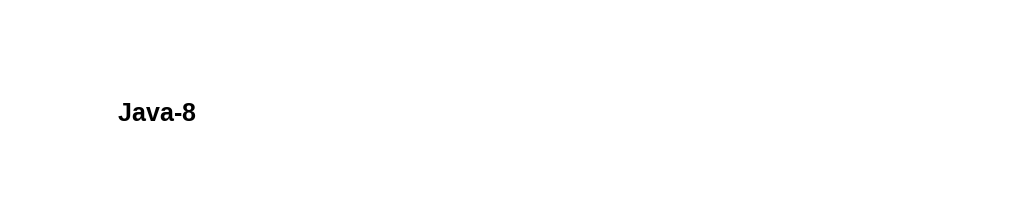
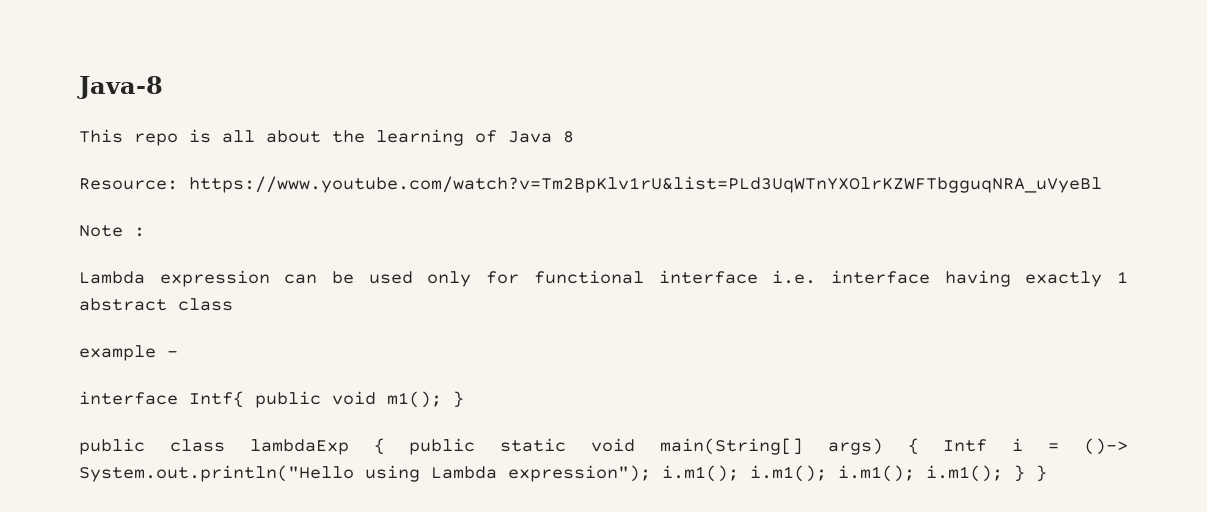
(196, 112) none -> [79,129,574,146] [79,176,1102,193] [79,225,145,237] [79,270,1129,287] [79,298,233,311] [79,345,178,361] [79,391,464,408] [79,438,1128,455] [79,465,1047,482] // This repo is all about the learning of Java 8 // Resource: https://www.youtube.com/watch?v=Tm2BpKlv1rU&list=PLd3UqWTnYXOlrKZWFTbgguqNRA_uVyeBl // Note : // Lambda expression can be used only for functional interface i.e. interface having exactly 1 abstract class // example - // interface Intf{ public void m1(); } // public class lambdaExp { public static void main(String[] args) { Intf i = ()-> System.out.println("Hello using Lambda expression"); i.m1(); i.m1(); i.m1(); i.m1(); } }

